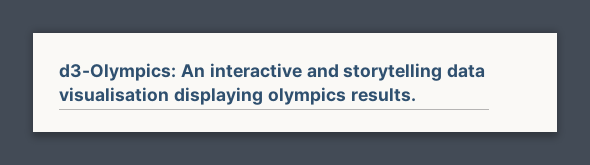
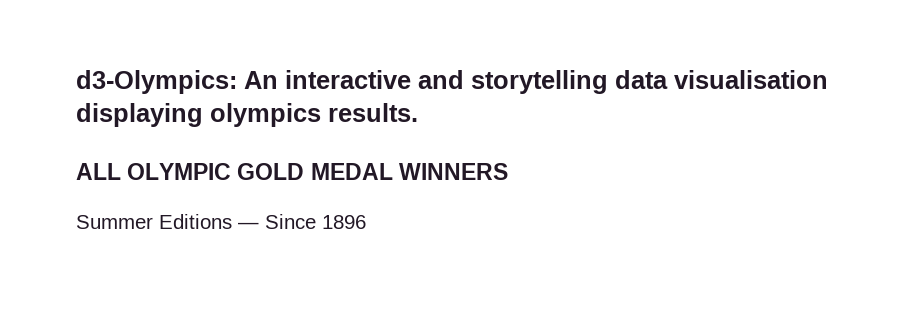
(416, 95) none -> [76,163,508,180] [76,214,366,229] // ALL OLYMPIC GOLD MEDAL WINNERS // Summer Editions — Since 1896

